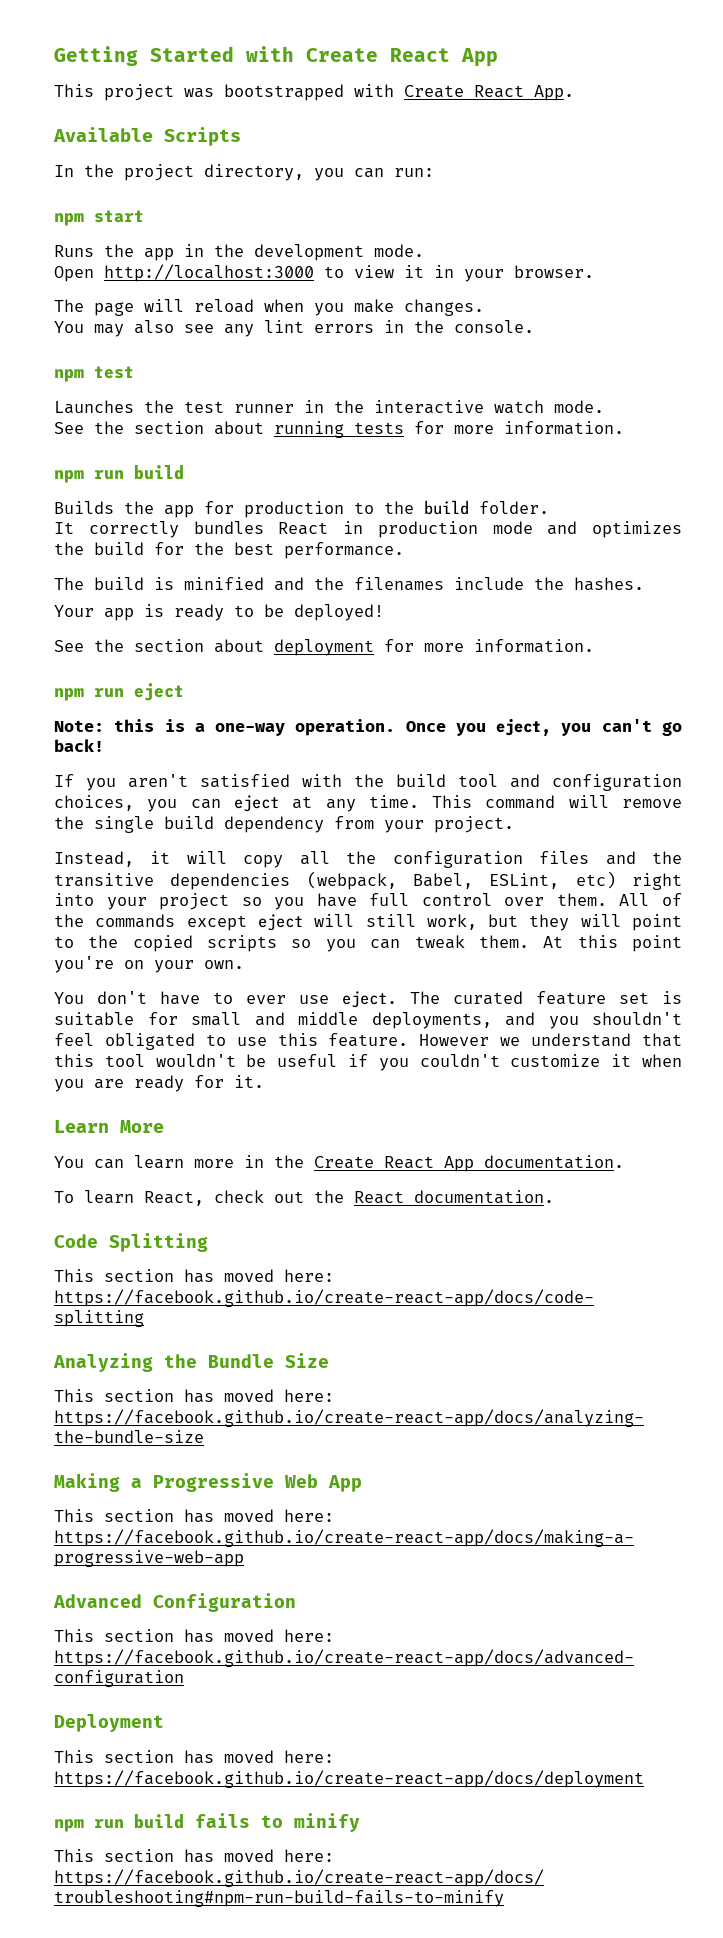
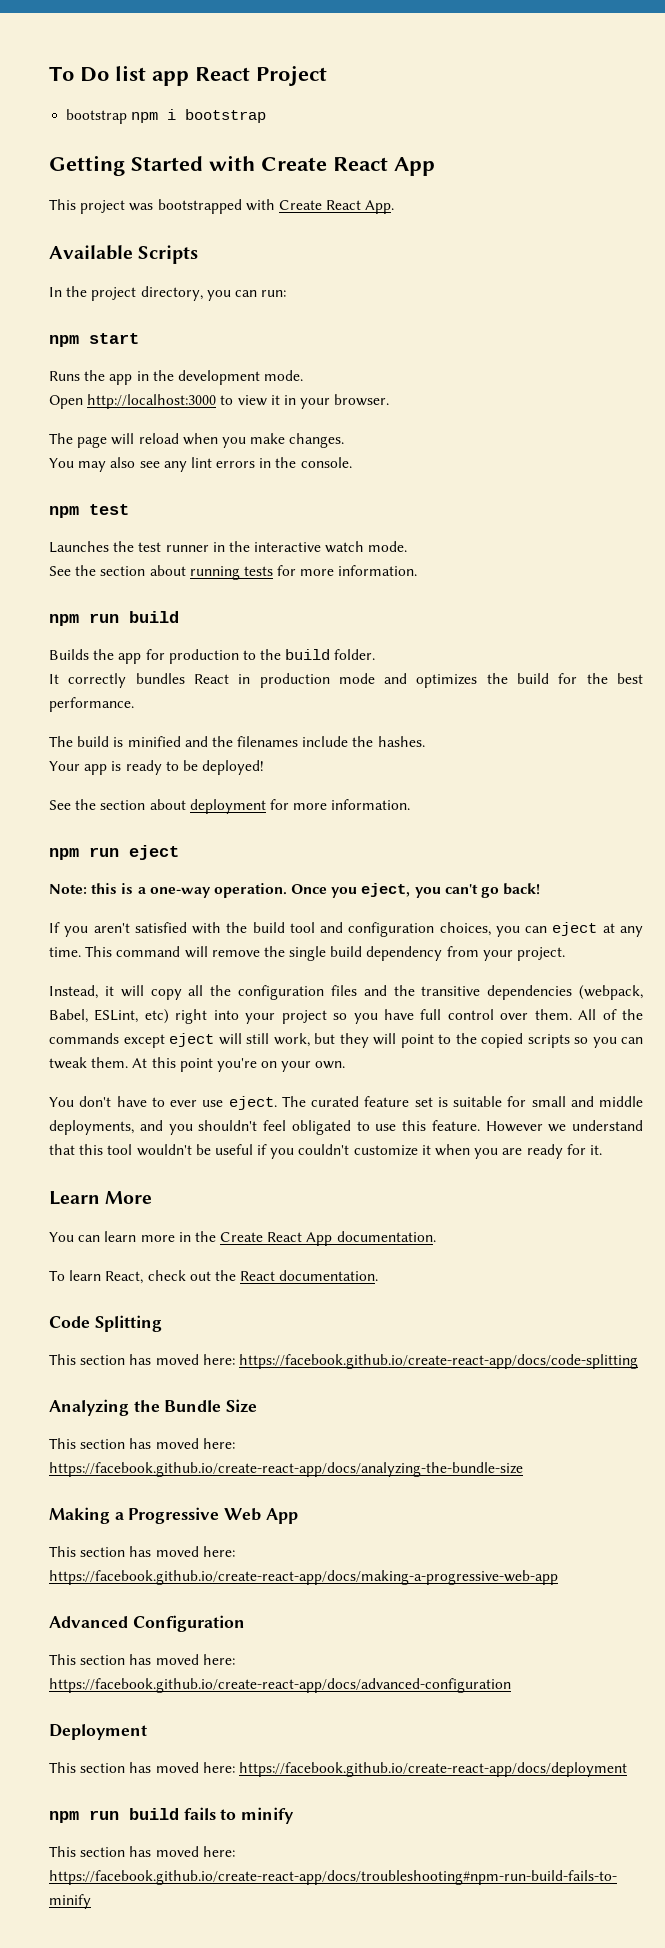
(54, 56) none -> [49,65,327,86] [66,109,267,124] To Do list app React Project // bootstrap npm i bootstrap //

